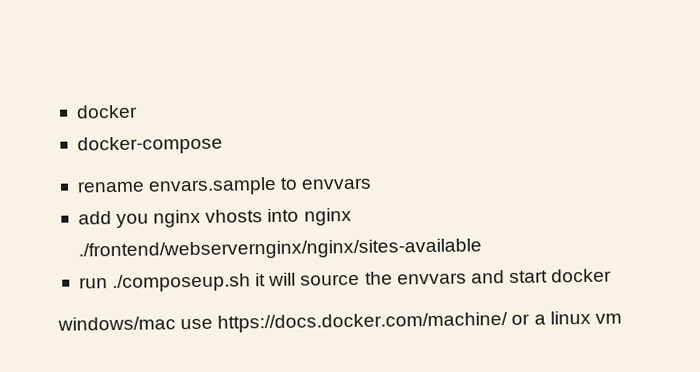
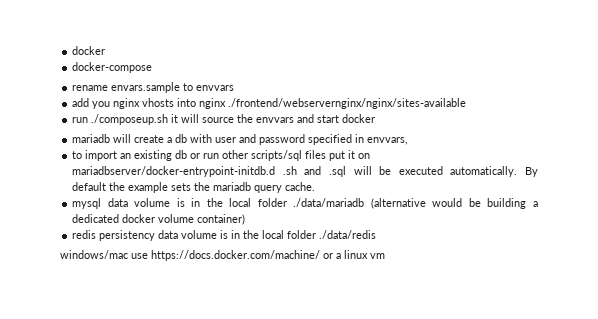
(613, 275) none -> [72,134,409,145] [72,150,371,161] [72,166,538,177] [72,182,316,193] [72,198,538,209] [72,214,246,225] [72,230,377,241] // mariadb will create a db with user and password specified in envvars, // to import an existing db or run other scripts/sql files put it on mariadbserver/docker-entrypoint-initdb.d .sh and .sql will be executed automatically. By default the example sets the mariadb query cache. // mysql data volume is in the local folder ./data/mariadb (alternative would be building a dedicated docker volume container) // redis persistency data volume is in the local folder ./data/redis

